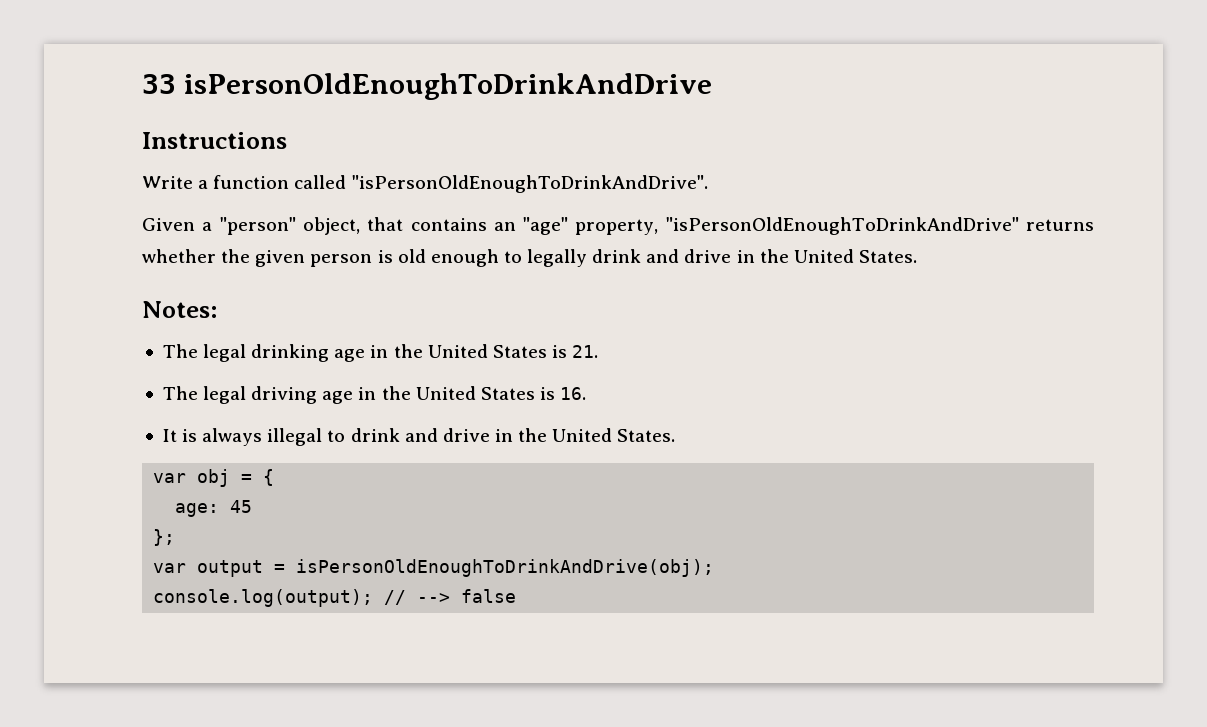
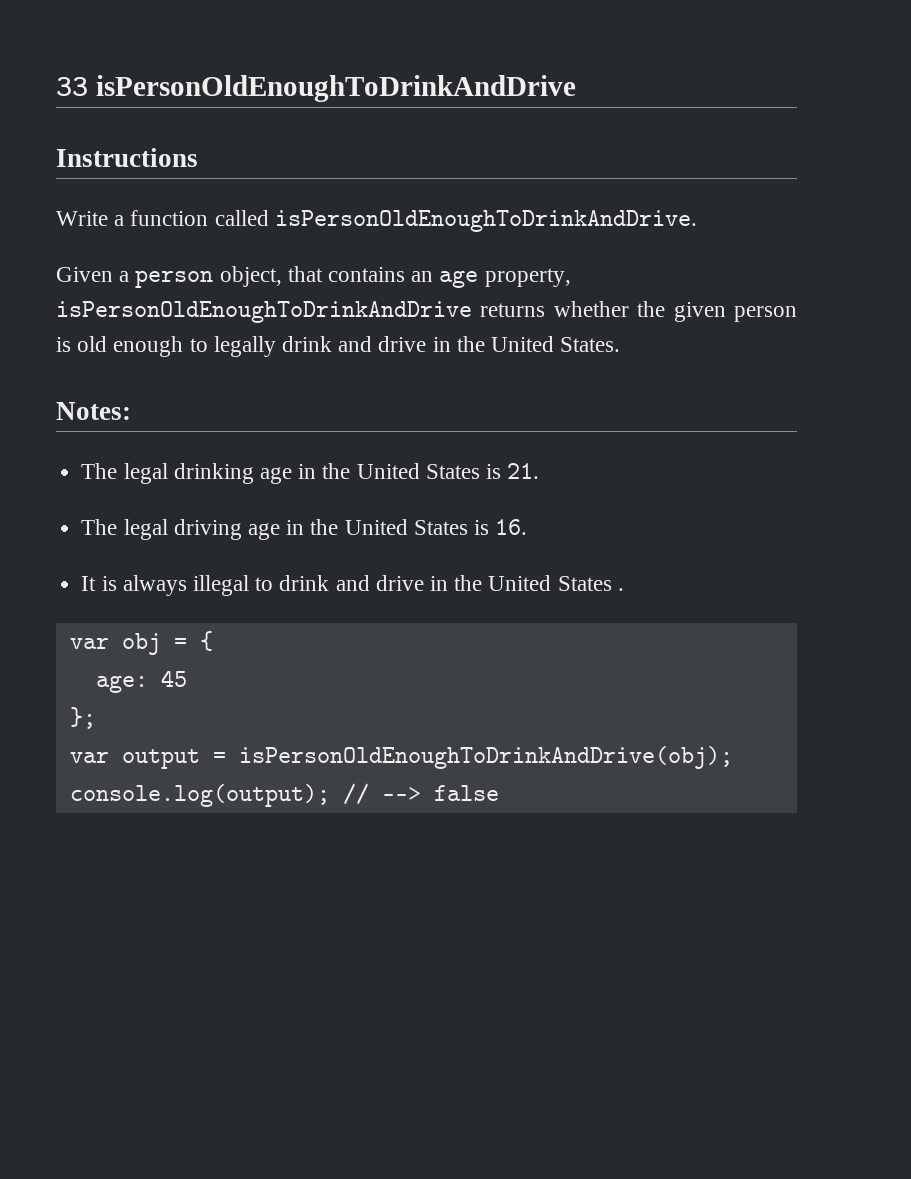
[351,175,709,193] "isPersonOldEnoughToDrinkAndDrive". -> [274,210,697,232] isPersonOldEnoughToDrinkAndDrive.
[219,217,296,235] "person" -> [135,270,214,288] person
[523,217,1019,235] "age" property, "isPersonOldEnoughToDrinkAndDrive" -> [439,268,571,288] [56,301,472,323] age property, isPersonOldEnoughToDrinkAndDrive
[617,429,676,442] States. -> [557,576,624,591] States .

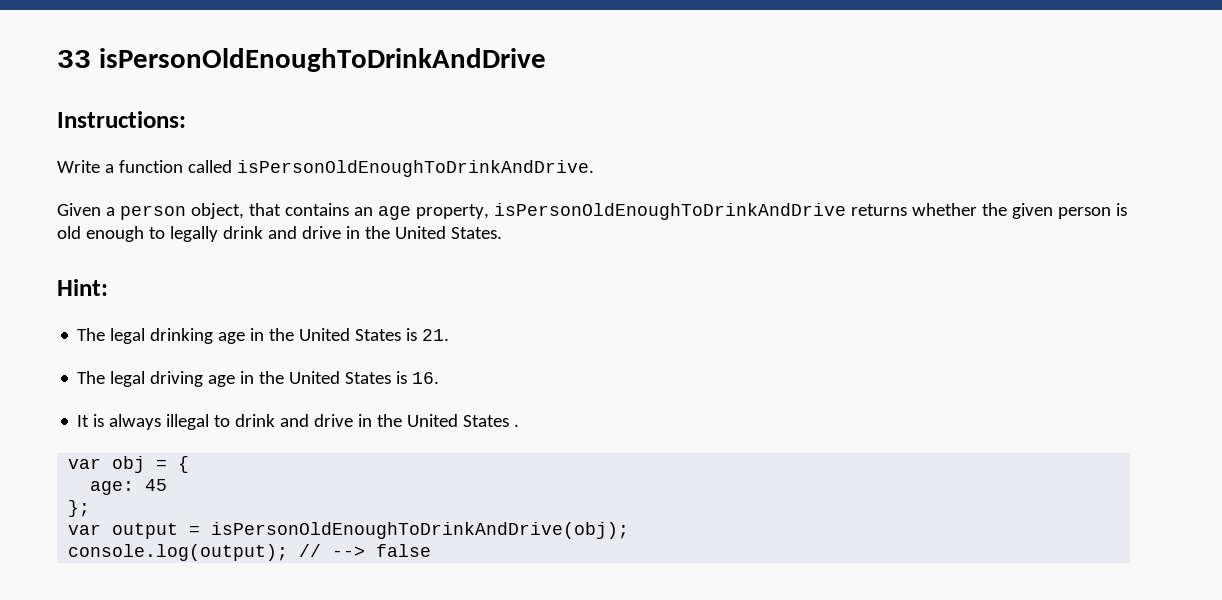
[56,148,198,167] Instructions -> [57,111,186,128] Instructions:
[56,402,131,420] Notes: -> [57,279,108,296] Hint:

